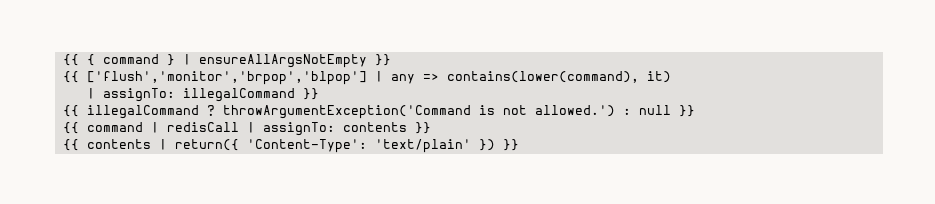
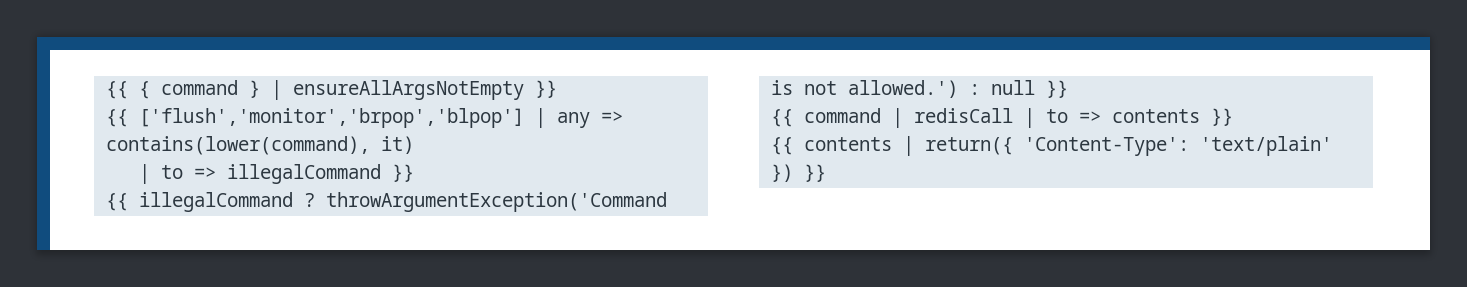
[103,88,176,102] assignTo: -> [160,165,216,179] to =>
[263,122,336,136] assignTo: -> [1045,109,1101,123] to =>

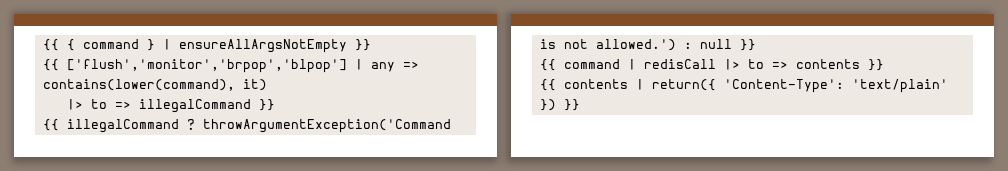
[138,164,150,184] | -> [67,99,84,110] |>
[1023,108,1035,128] | -> [724,59,741,70] |>

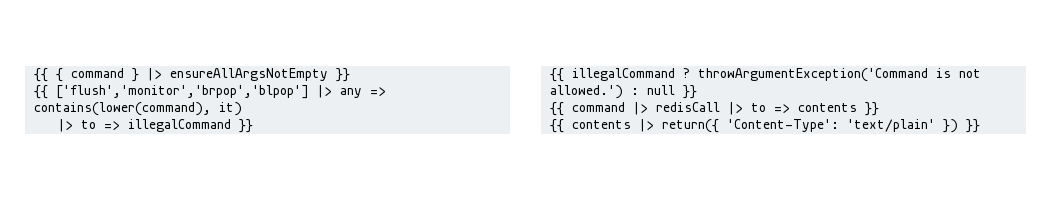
[163,39,172,50] | -> [146,68,162,81] |>
[355,59,364,70] | -> [316,85,332,98] |>
[628,59,637,70] | -> [632,102,648,115] |>
[636,79,645,90] | -> [638,119,654,132] |>

